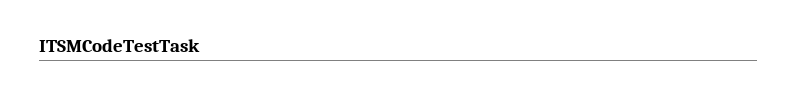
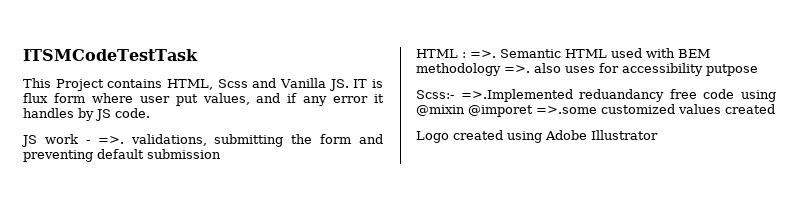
(200, 45) none -> [23,78,383,91] [23,93,384,106] [23,108,150,121] [21,134,383,147] [23,149,221,162] [416,48,710,58] [416,63,758,76] [416,89,776,102] [416,104,775,117] [416,130,658,143] // This Project contains HTML, Scss and Vanilla JS. IT is flux form where user put values, and if any error it handles by JS code. // JS work - =>. validations, submitting the form and preventing default submission // HTML : =>. Semantic HTML used with BEM methodology =>. also uses for accessibility putpose // Scss:- =>.Implemented reduandancy free code using @mixin @imporet =>.some customized values created // Logo created using Adobe Illustrator

